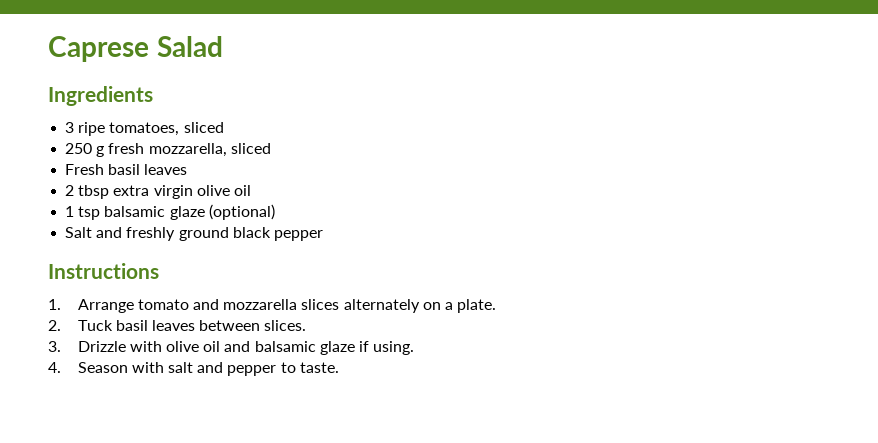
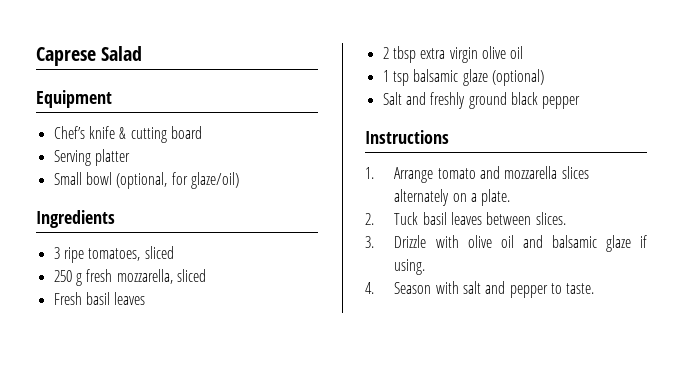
(223, 46) none -> [36,90,112,108] [53,126,202,143] [53,149,130,166] [53,172,239,189] // Equipment // Chef’s knife & cutting board // Serving platter // Small bowl (optional, for glaze/oil)

